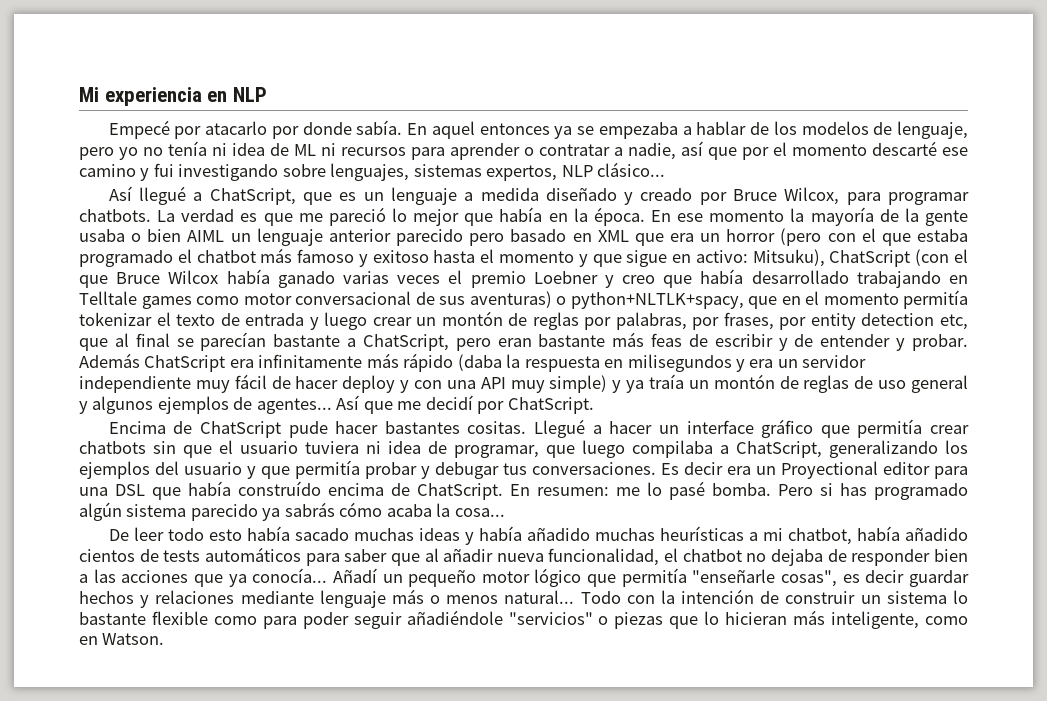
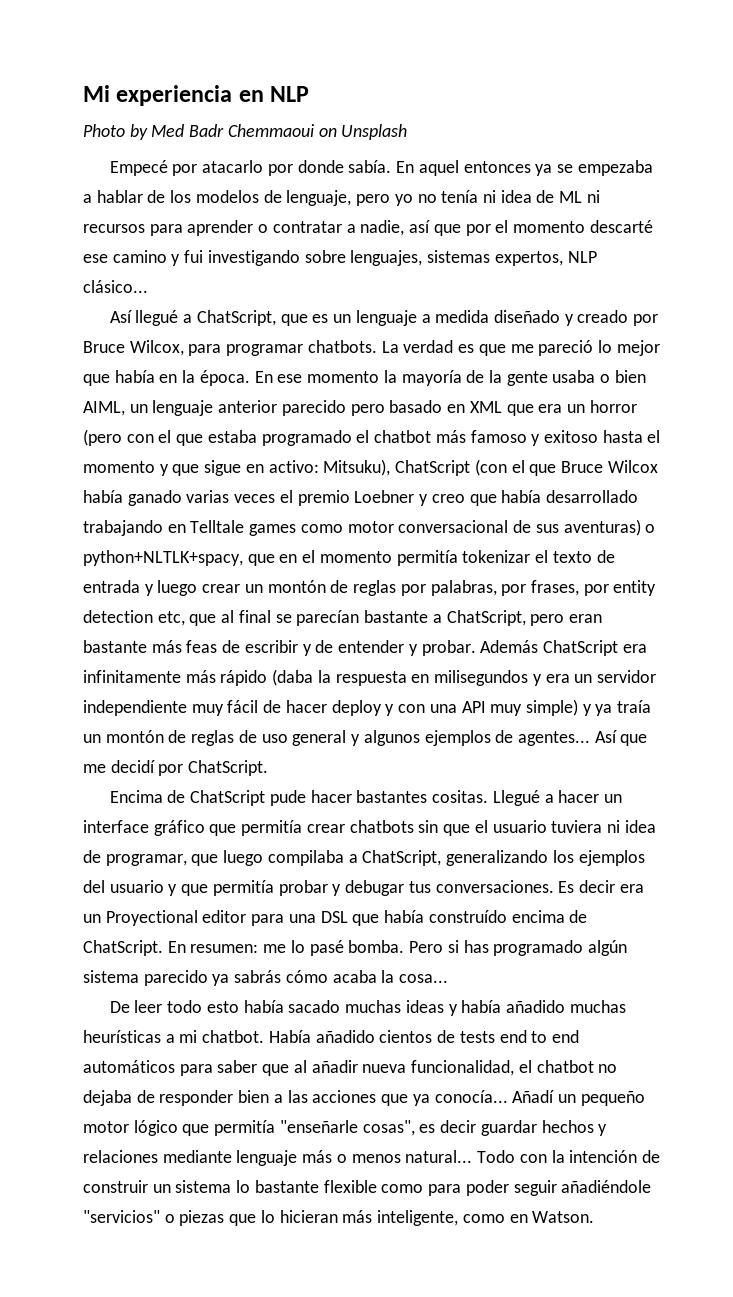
(267, 94) none -> [83,124,408,140] // Photo by Med Badr Chemmaoui on Unsplash
[187,230,225,242] AIML -> [83,401,125,416] AIML,
[787,526,900,545] chatbot, había -> [202,1030,311,1043] chatbot. Había
(201, 556) none -> [499,1030,579,1043] end to end

